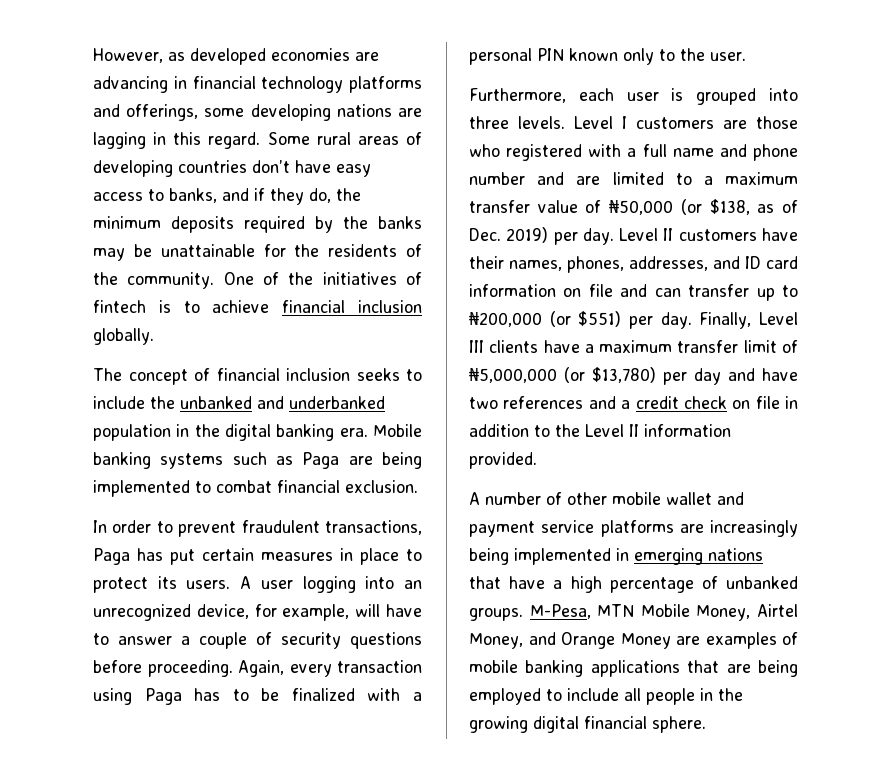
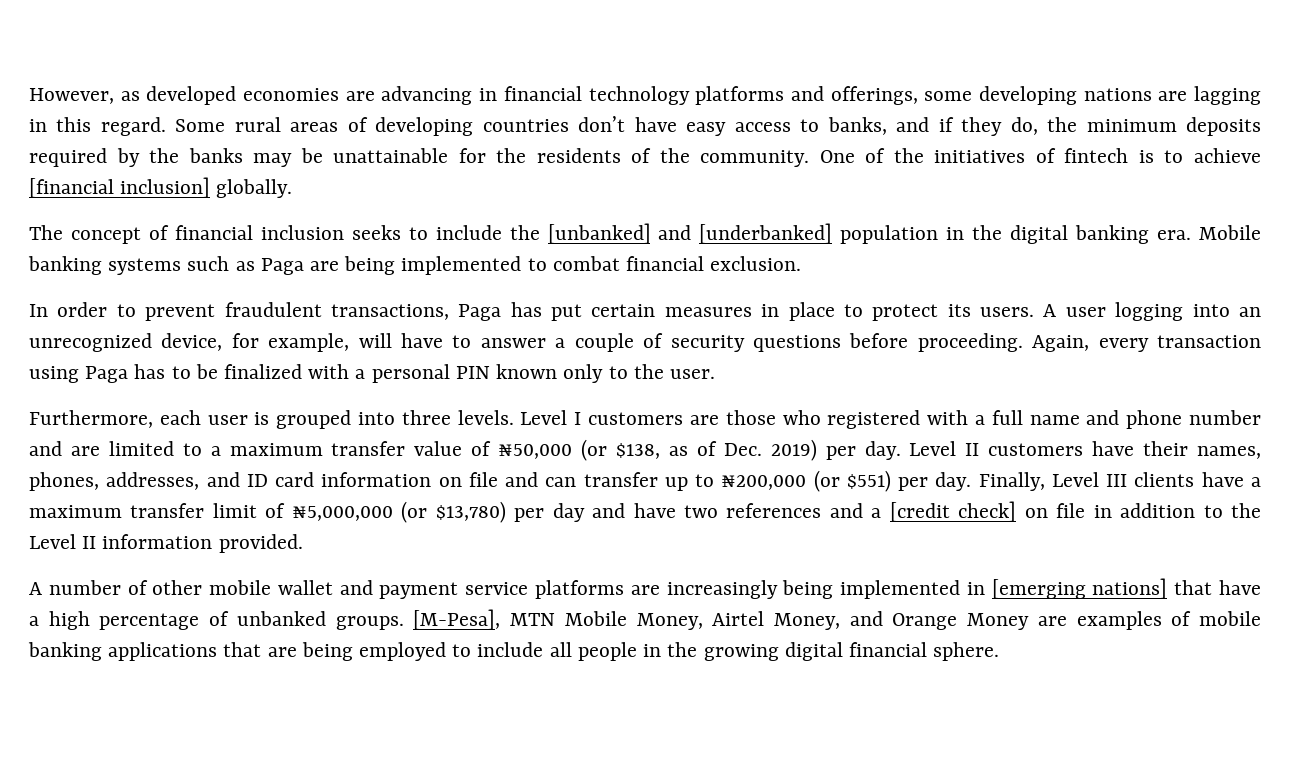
[282,300,422,313] financial inclusion -> [29,177,211,198] [financial inclusion]
[180,396,385,409] unbanked and underbanked -> [547,223,833,244] [unbanked] and [underbanked]
[635,396,727,409] credit check -> [889,501,1017,522] [credit check]
[634,548,763,565] emerging nations -> [991,578,1168,599] [emerging nations]
[529,604,591,619] M-Pesa, -> [413,609,501,630] [M-Pesa],

